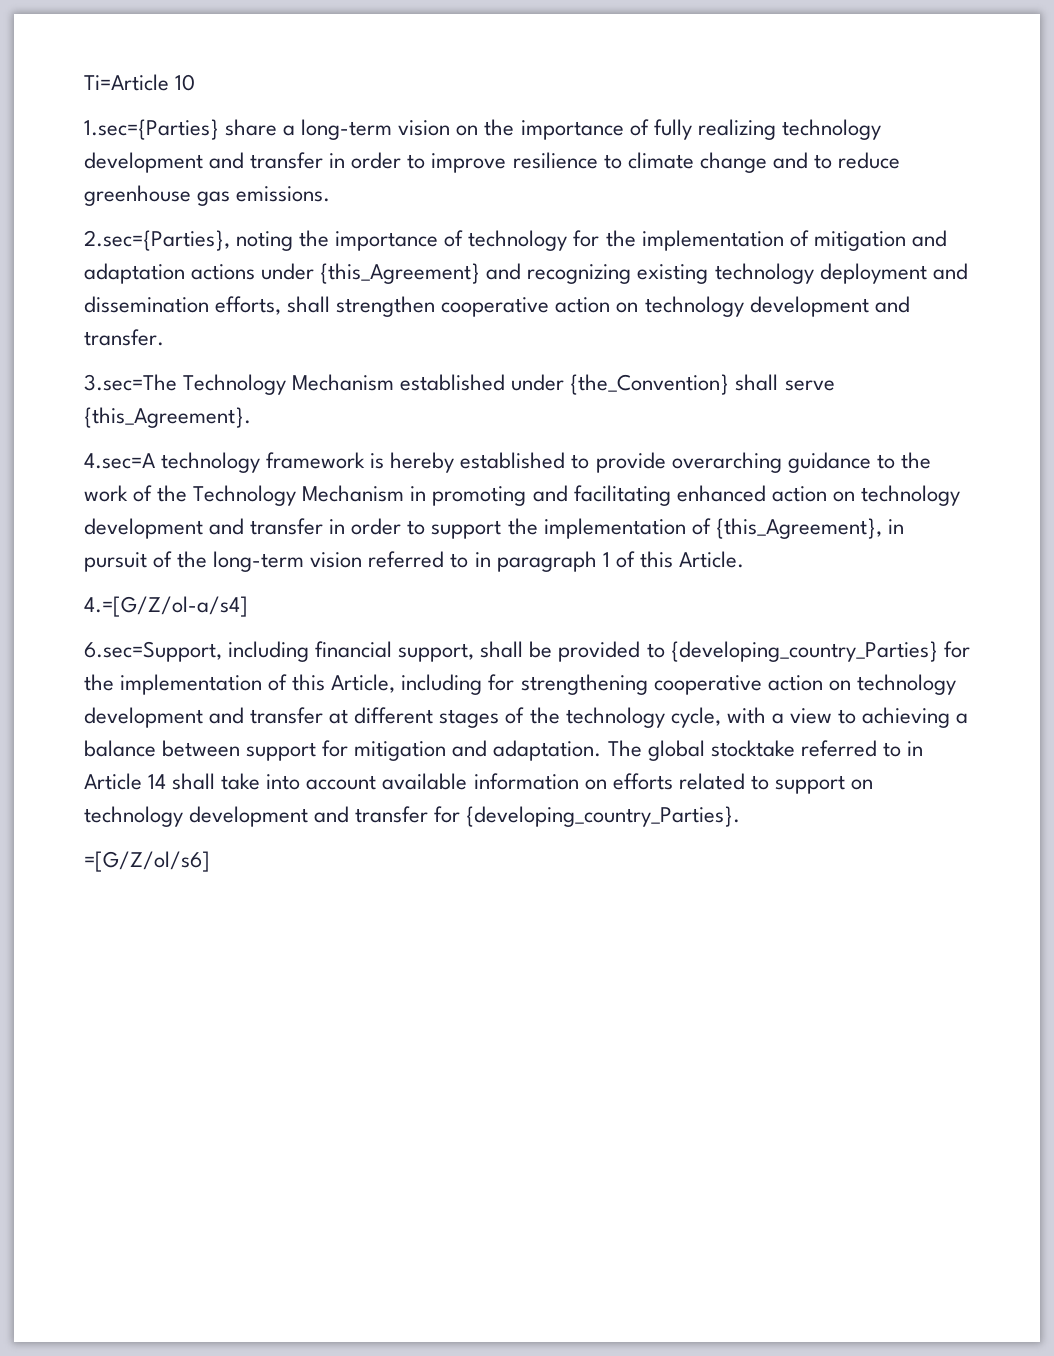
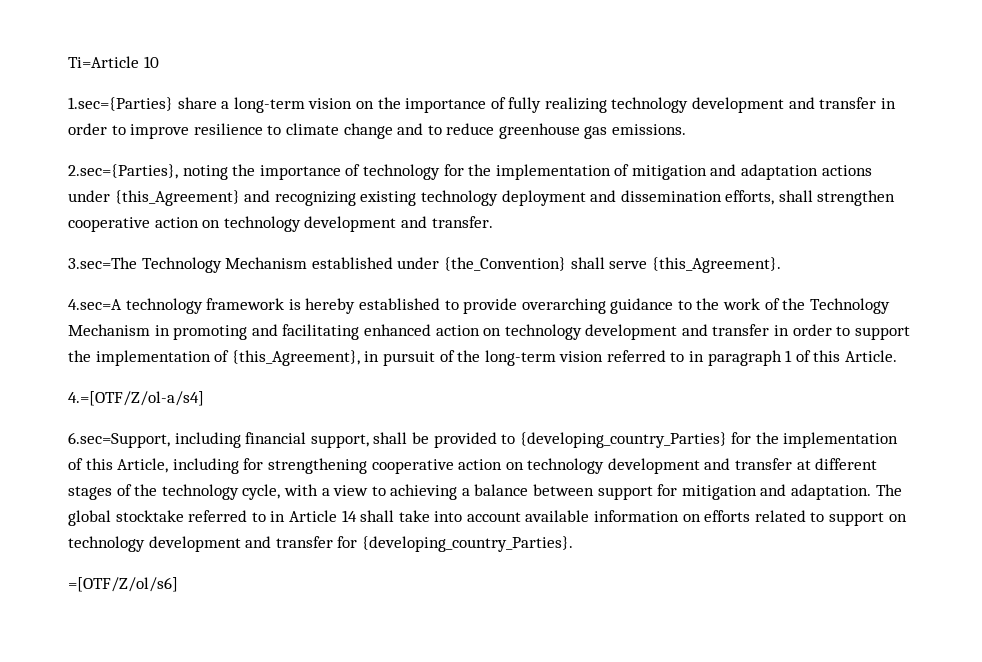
[84,596,248,617] 4.=[G/Z/ol-a/s4] -> [68,391,204,406] 4.=[OTF/Z/ol-a/s4]
[84,851,210,872] =[G/Z/ol/s6] -> [68,577,178,592] =[OTF/Z/ol/s6]

